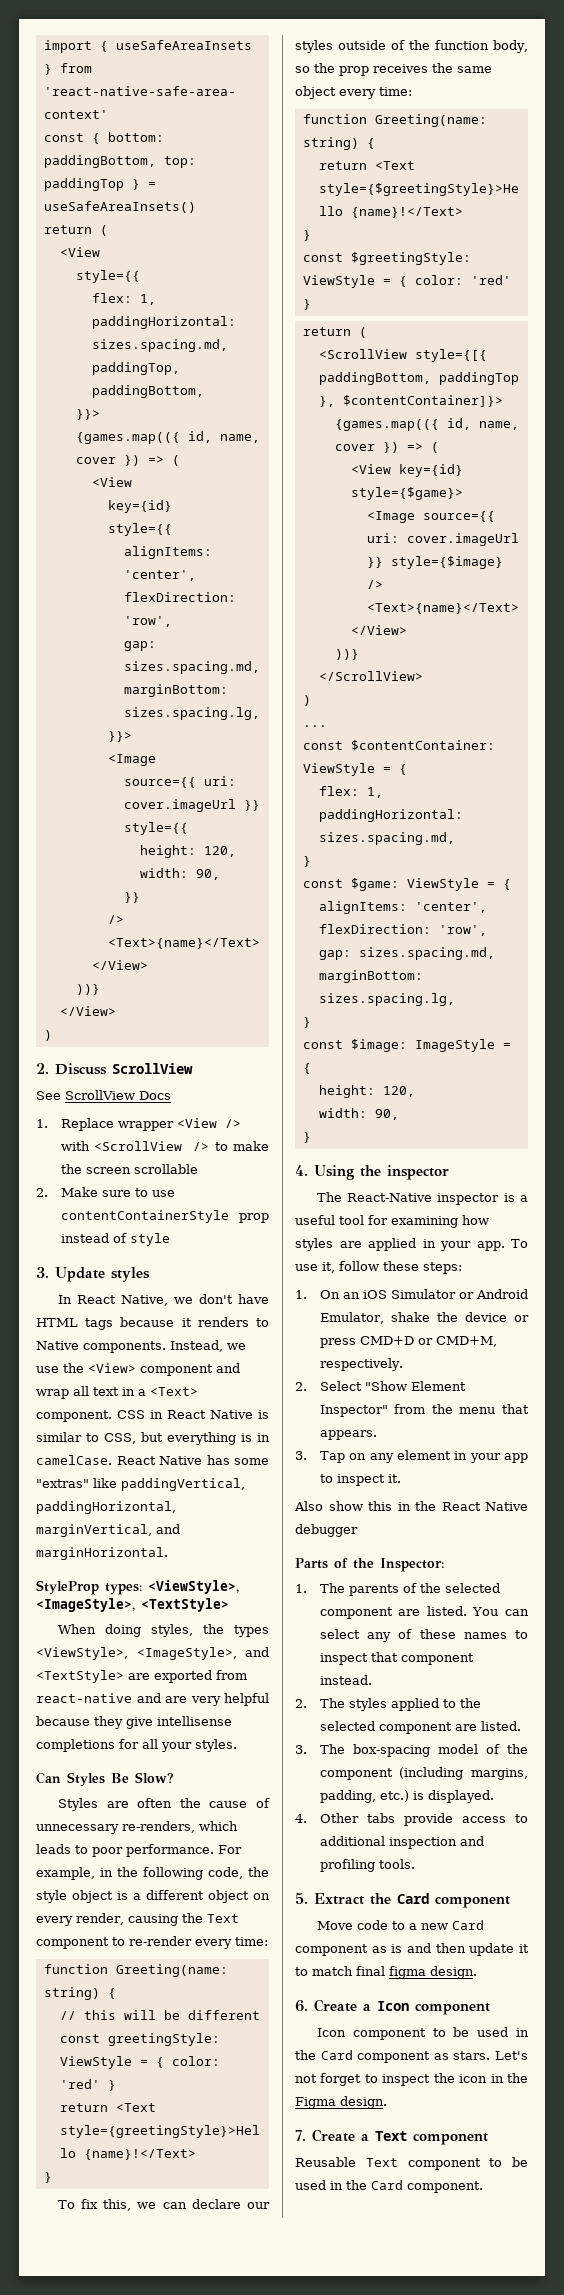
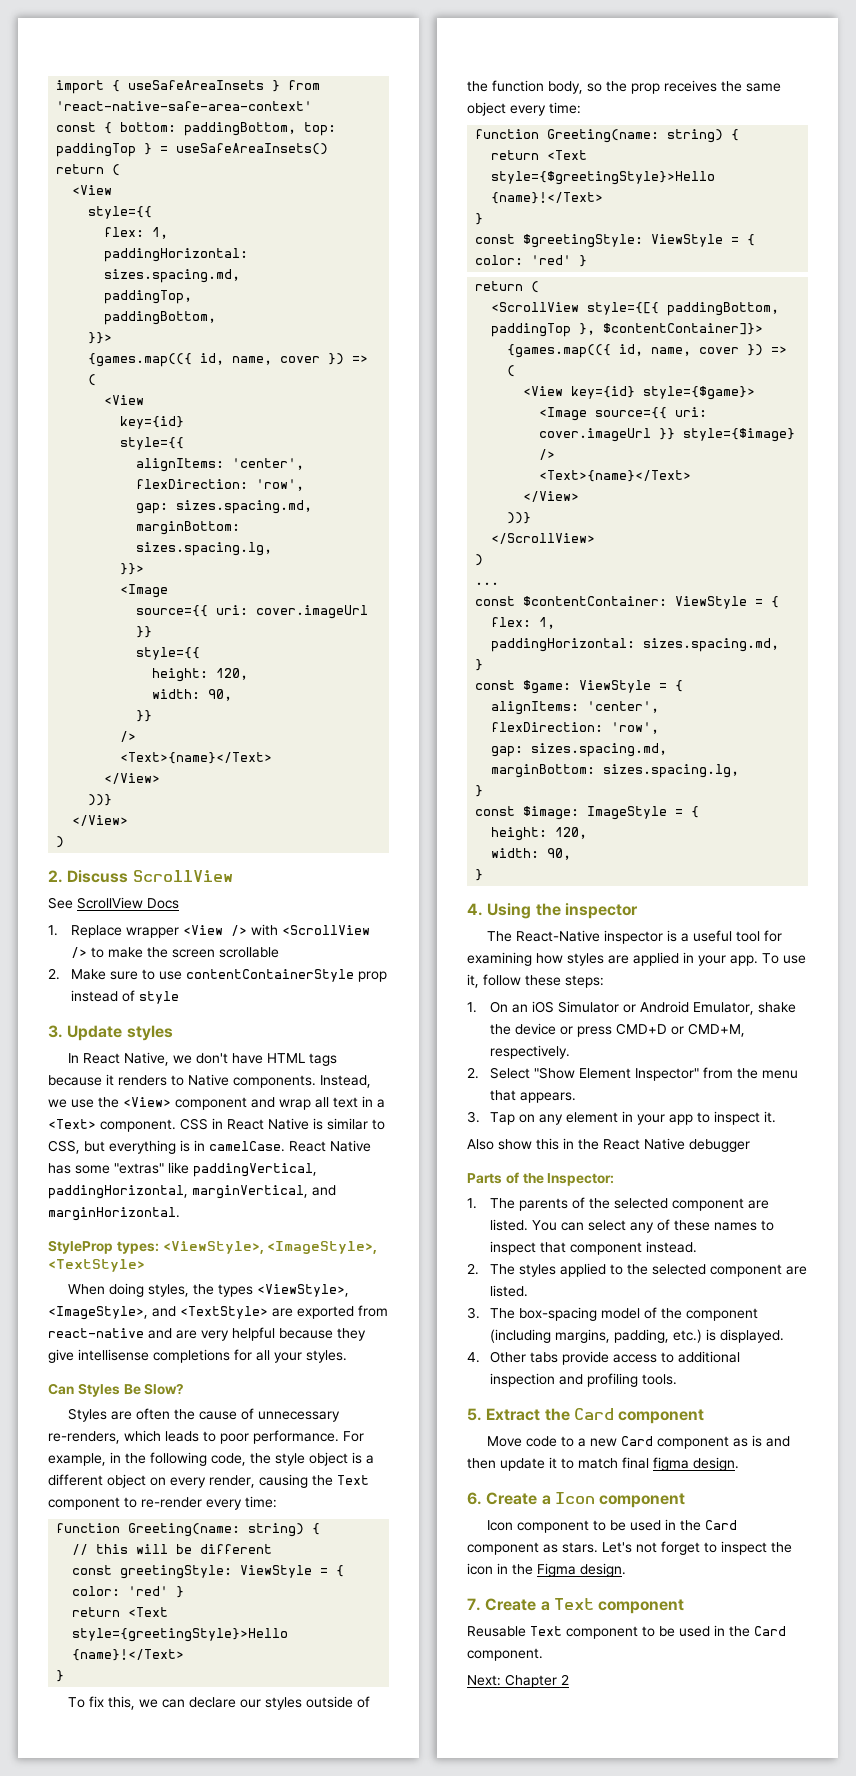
(483, 2187) none -> [467,1674,569,1688] // Next: Chapter 2

